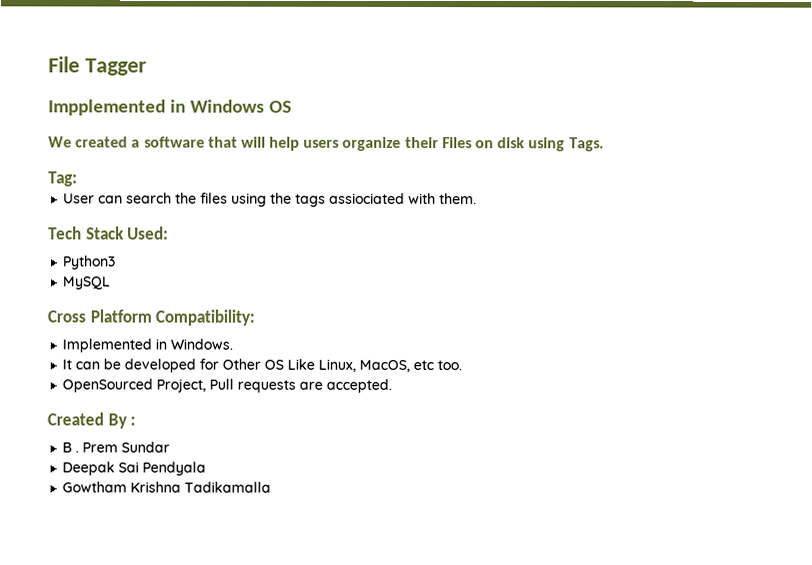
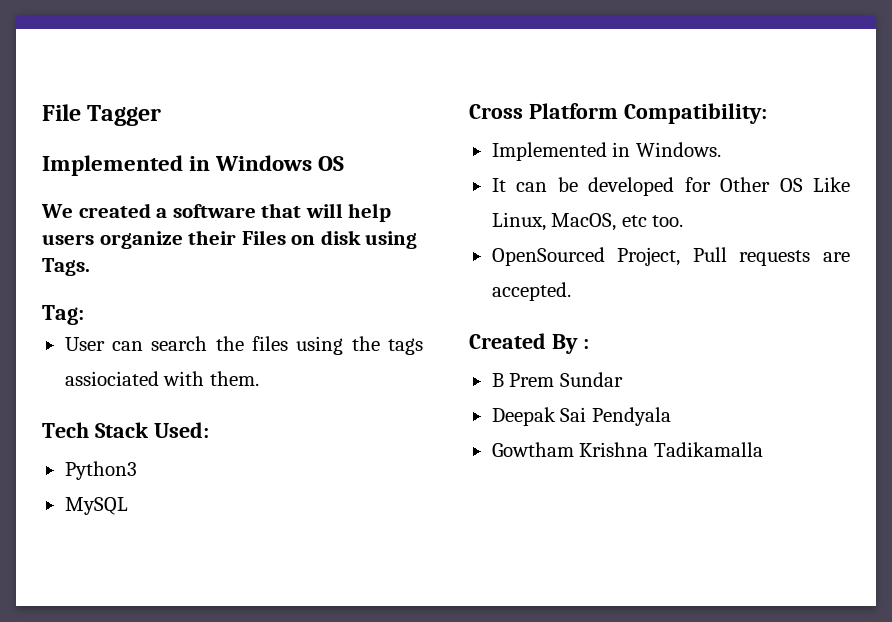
[48,99,166,116] Impplemented -> [42,155,183,176] Implemented
[75,450,80,453] . -> (504, 380) none

